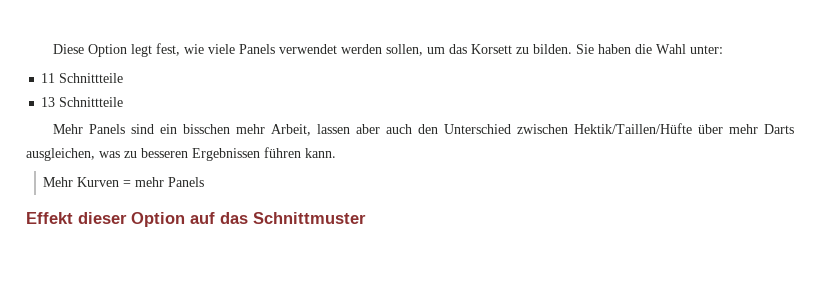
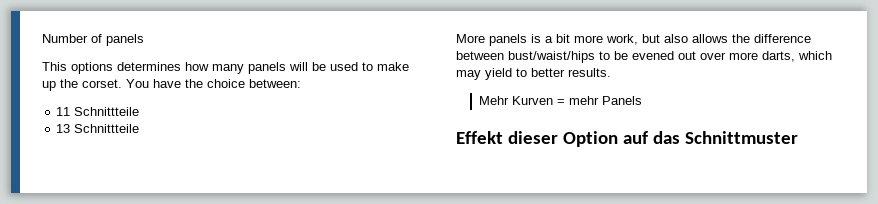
[53,43,724,57] [41,73,124,83] [41,97,124,107] [53,123,794,136] [26,147,336,161] Diese Option legt fest, wie viele Panels verwendet werden sollen, um das Korsett zu bilden. Sie haben die Wahl unter: // 11 Schnittteile // 13 Schnittteile // Mehr Panels sind ein bisschen mehr Arbeit, lassen aber auch den Unterschied zwischen Hektik/Taillen/Hüfte über mehr Darts ausgleichen, was zu besseren Ergebnissen führen kann. -> [42,34,144,46] [42,62,409,74] [42,79,301,91] [56,107,140,116] [56,124,140,133] [456,34,811,46] [456,51,832,63] [456,68,611,80] Number of panels // This options determines how many panels will be used to make up the corset. You have the choice between: // 11 Schnittteile // 13 Schnittteile // More panels is a bit more work, but also allows the difference between bust/waist/hips to be evened out over more darts, which may yield to better results.

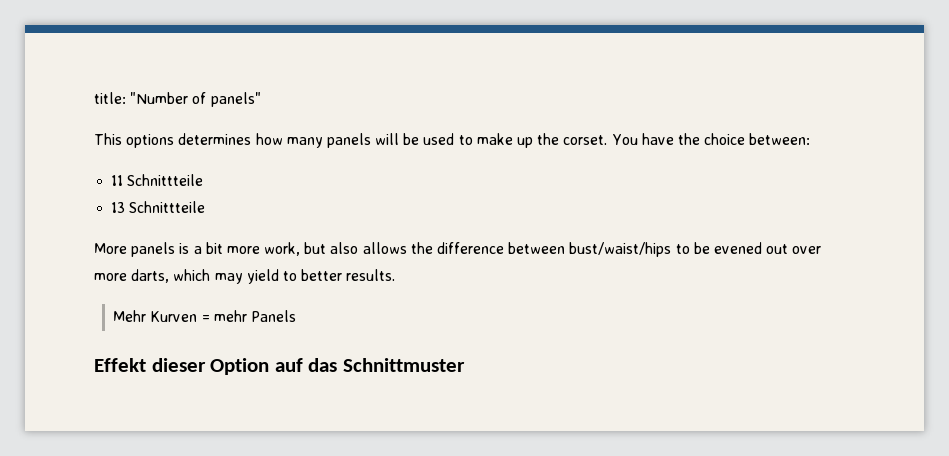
[42,34,144,46] Number of panels -> [94,92,261,107] title: "Number of panels"

